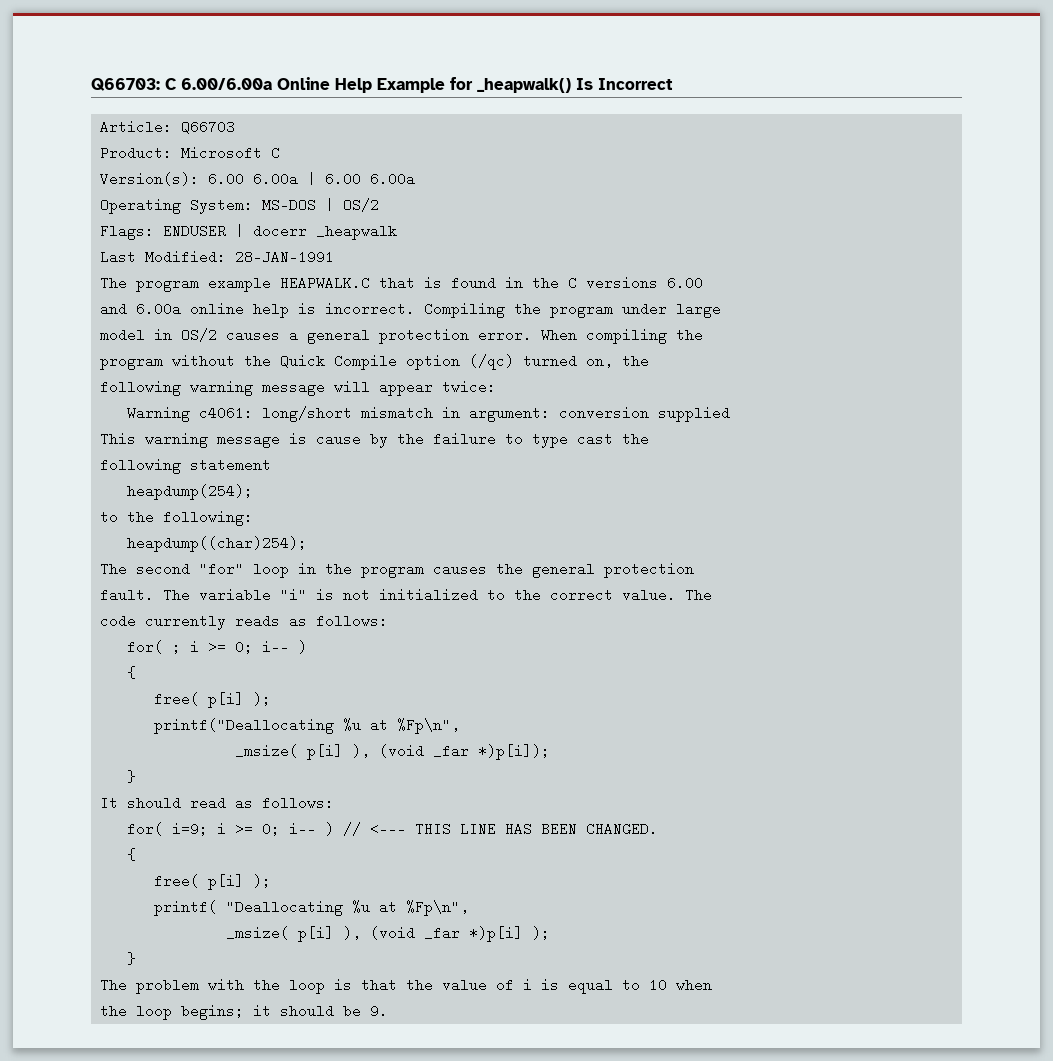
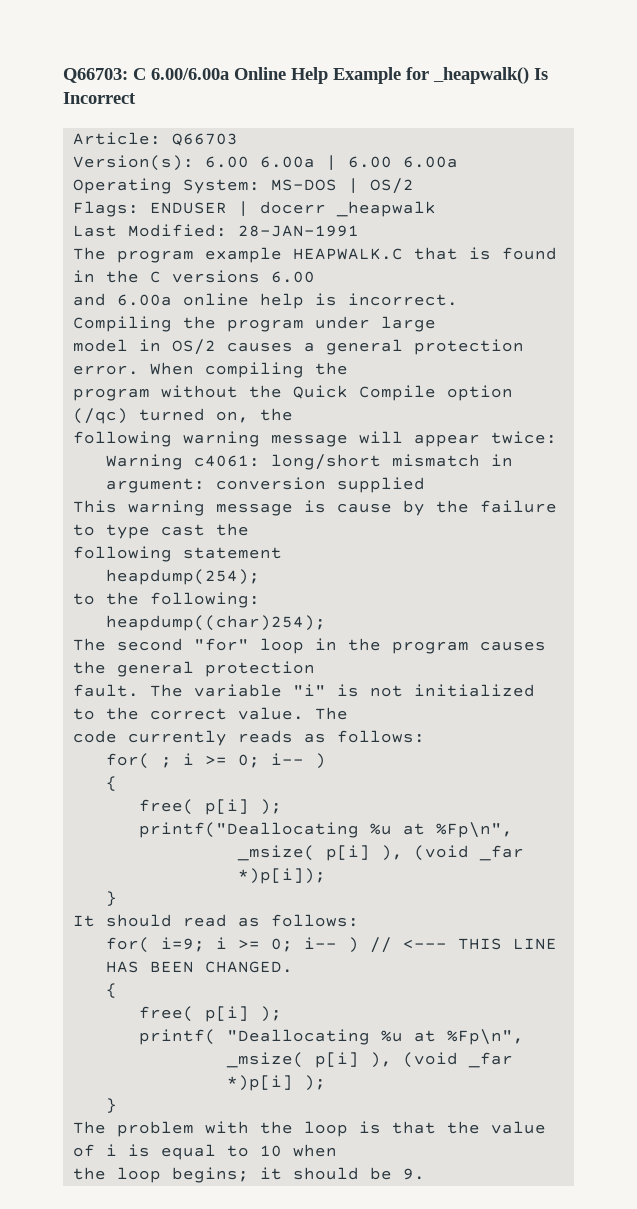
[100,146,281,160] // Product: Microsoft C -> (238, 139) none

